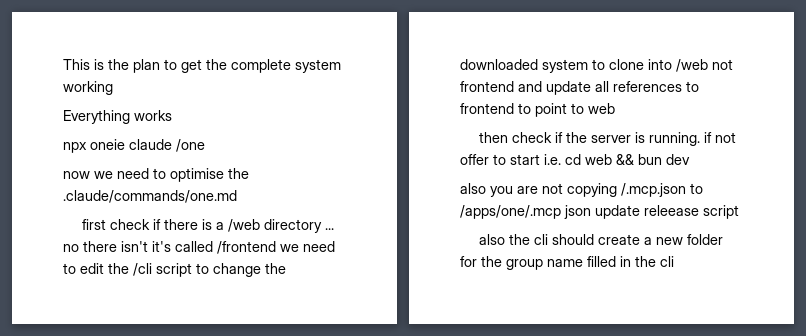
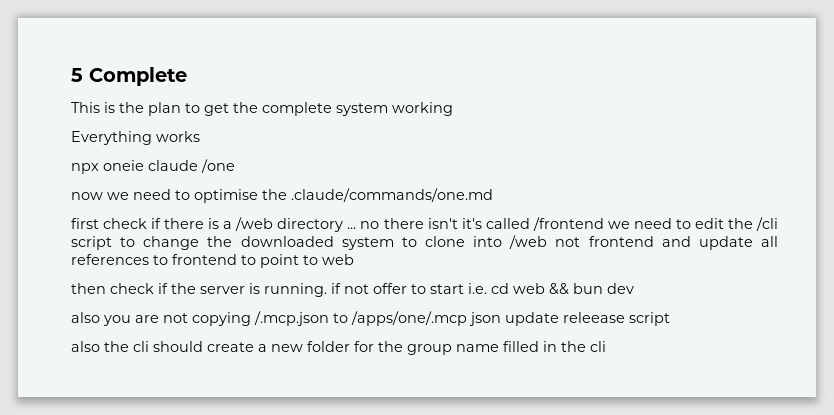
(63, 64) none -> [71,67,187,86] 5 Complete //

